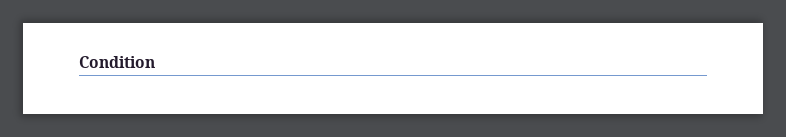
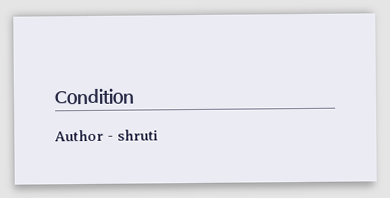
(155, 62) none -> [54,129,159,142] // Author - shruti

